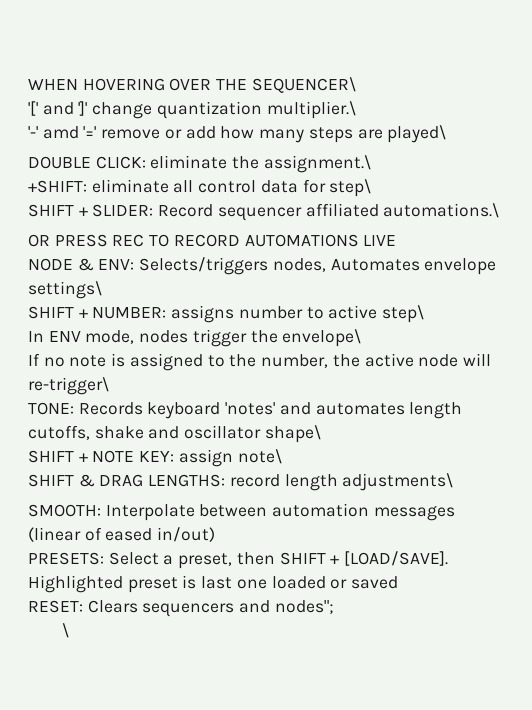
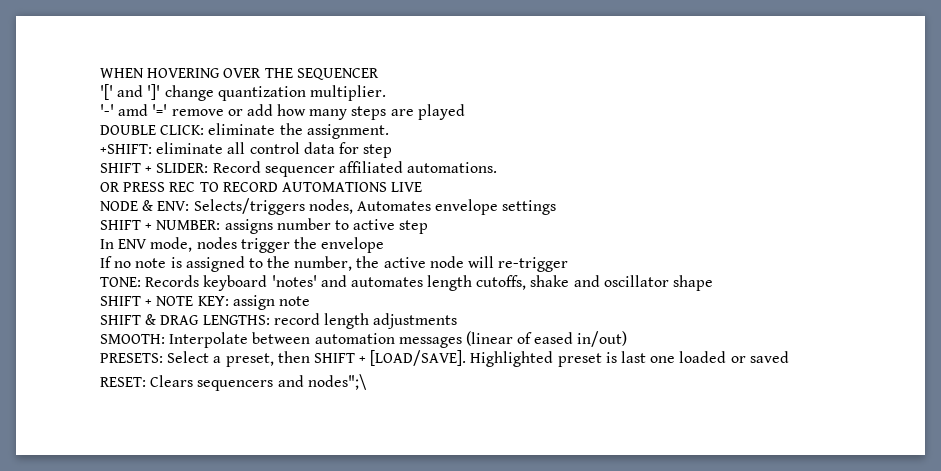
[251,77,357,93] SEQUENCER\ -> [296,68,379,80] SEQUENCER
[266,101,357,119] multiplier.\ -> [309,85,386,101] multiplier.
[387,125,448,143] played\ -> [417,104,465,120] played
[263,155,372,173] assignment.\ -> [306,124,389,139] assignment.
[329,179,373,197] step\ -> [363,144,393,158] step
[383,203,501,218] automations.\ -> [407,162,498,173] automations.
[28,281,103,299] settings\ -> [502,200,557,215] settings
[382,305,426,323] step\ -> [399,220,429,234] step
[282,329,363,347] envelope\ -> [321,237,385,253] envelope
[28,377,110,395] re-trigger\ -> [498,257,569,272] re-trigger
[264,425,322,443] shape\ -> [673,275,714,291] shape
[237,449,283,464] note\ -> [278,296,310,306] note
[342,473,455,491] adjustments\ -> [373,313,458,329] adjustments
[274,600,334,614] [61,623,70,638] nodes"; // \ -> [307,374,367,390] nodes";\

